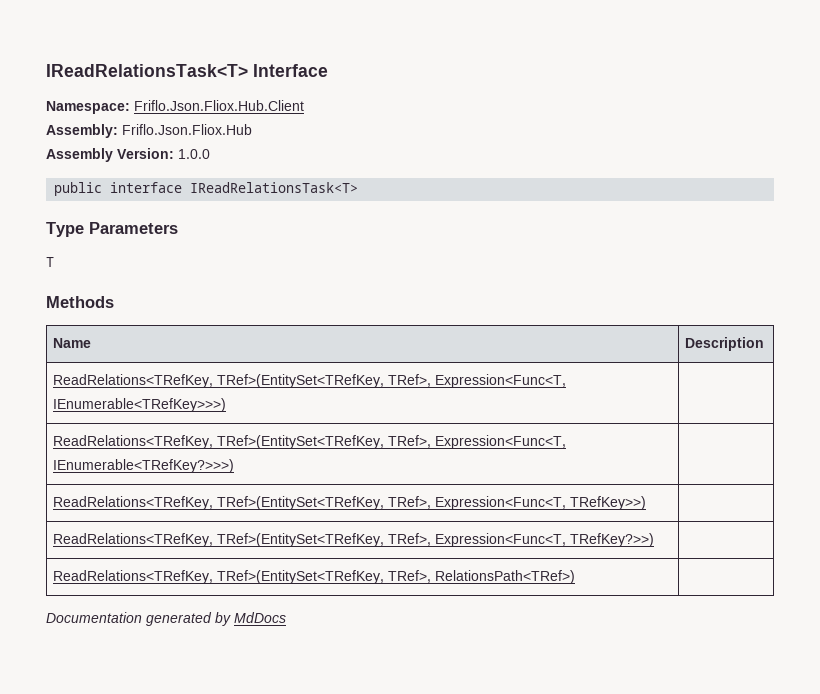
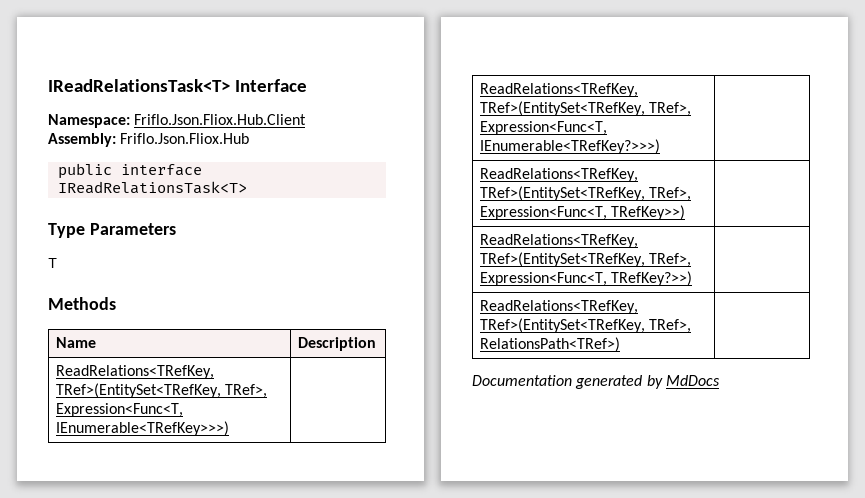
[46,148,210,162] // Assembly Version: 1.0.0 -> (250, 138) none

